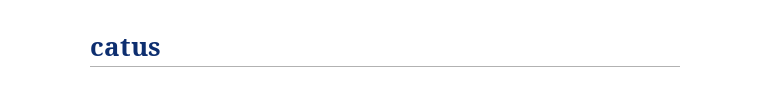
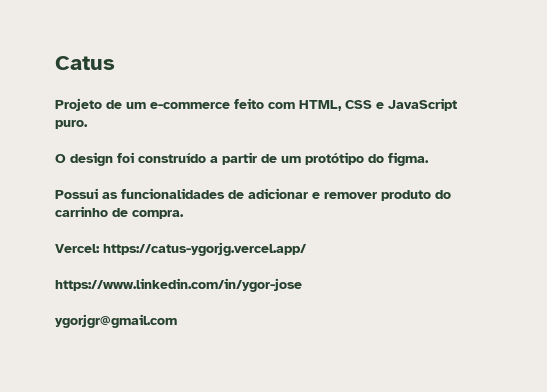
[90,39,161,56] catus -> [55,56,115,70] [55,98,457,111] [55,120,88,129] [55,152,429,166] [55,188,451,201] [55,206,184,219] [55,242,306,256] [55,278,302,292] [55,314,177,328] Catus // Projeto de um e-commerce feito com HTML, CSS e JavaScript puro. // O design foi construído a partir de um protótipo do figma. // Possui as funcionalidades de adicionar e remover produto do carrinho de compra. // Vercel: https://catus-ygorjg.vercel.app/ // https://www.linkedin.com/in/ygor-jose // ygorjgr@gmail.com

